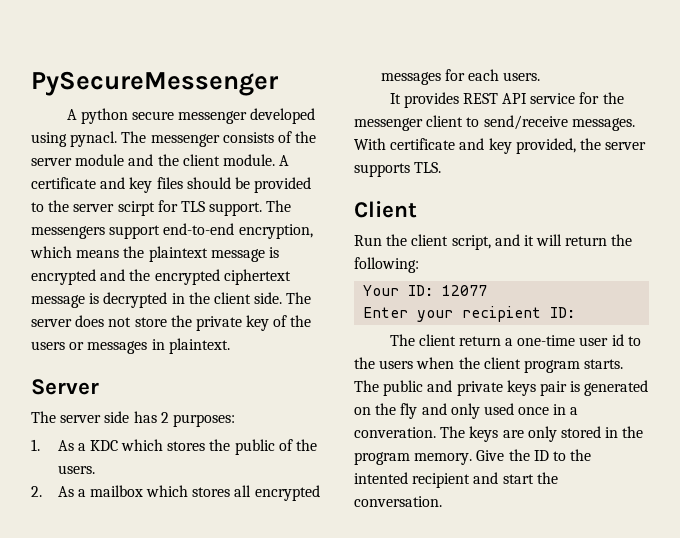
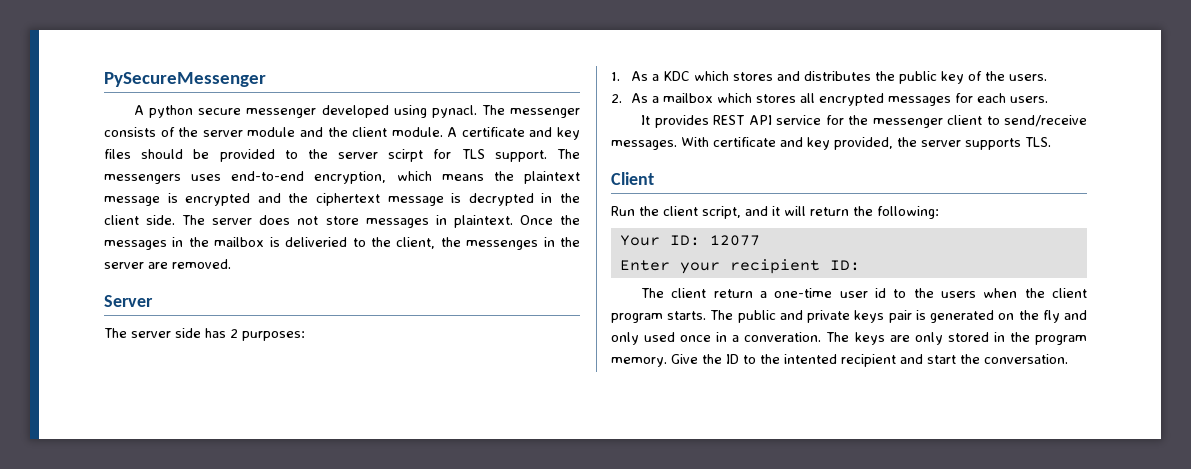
[109,225,161,239] support -> [191,174,222,181] uses
[154,269,220,285] encrypted -> (309, 198) none
[170,315,312,331] [31,338,230,354] the private key of the users or messages in plaintext. -> [365,215,580,228] [104,237,581,250] [104,259,231,269] messages in plaintext. Once the messages in the mailbox is deliveried to the client, the messenges in the server are removed.
(206, 446) none -> [777,71,872,81] and distributes
(275, 447) none -> [941,71,965,84] key

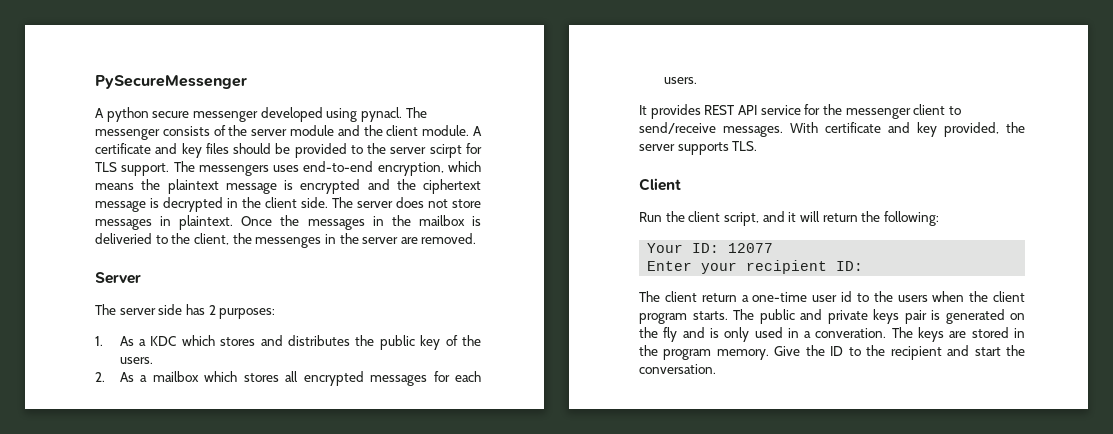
(1087, 315) none -> [709,328,719,338] is
[680,335,712,342] once -> (783, 332) none
[914,332,943,345] only -> (967, 334) none
[784,354,837,364] intented -> (886, 350) none

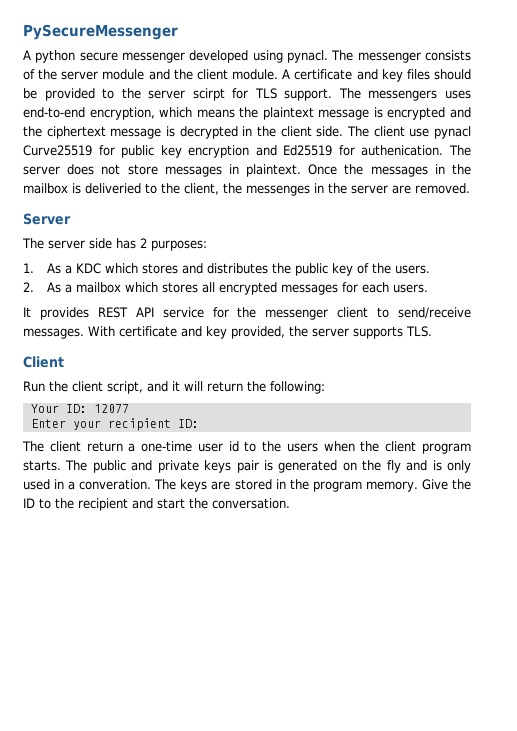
(353, 202) none -> [373,126,472,139] [23,145,471,158] client use pynacl Curve25519 for public key encryption and Ed25519 for authenication. The

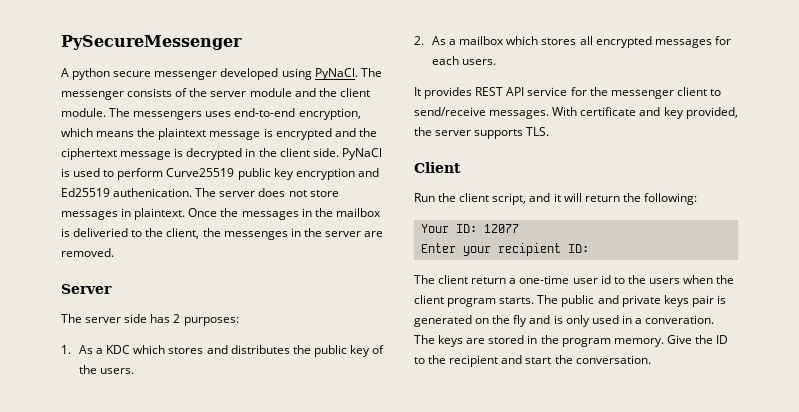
[287,50,328,63] pynacl. -> [314,68,358,80] PyNaCl.
[282,69,471,82] [23,88,333,101] A certificate and key files should be provided to the server scirpt for TLS support. -> (106, 112) none
[347,126,472,139] [23,145,115,156] The client use pynacl Curve25519 for -> [341,148,382,160] [61,168,235,180] PyNaCl is used to perform Curve25519
[338,145,355,156] for -> (110, 192) none

